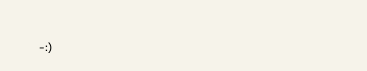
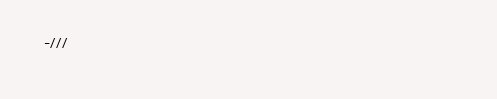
[39,42,52,54] -:) -> [44,38,68,48] -///

